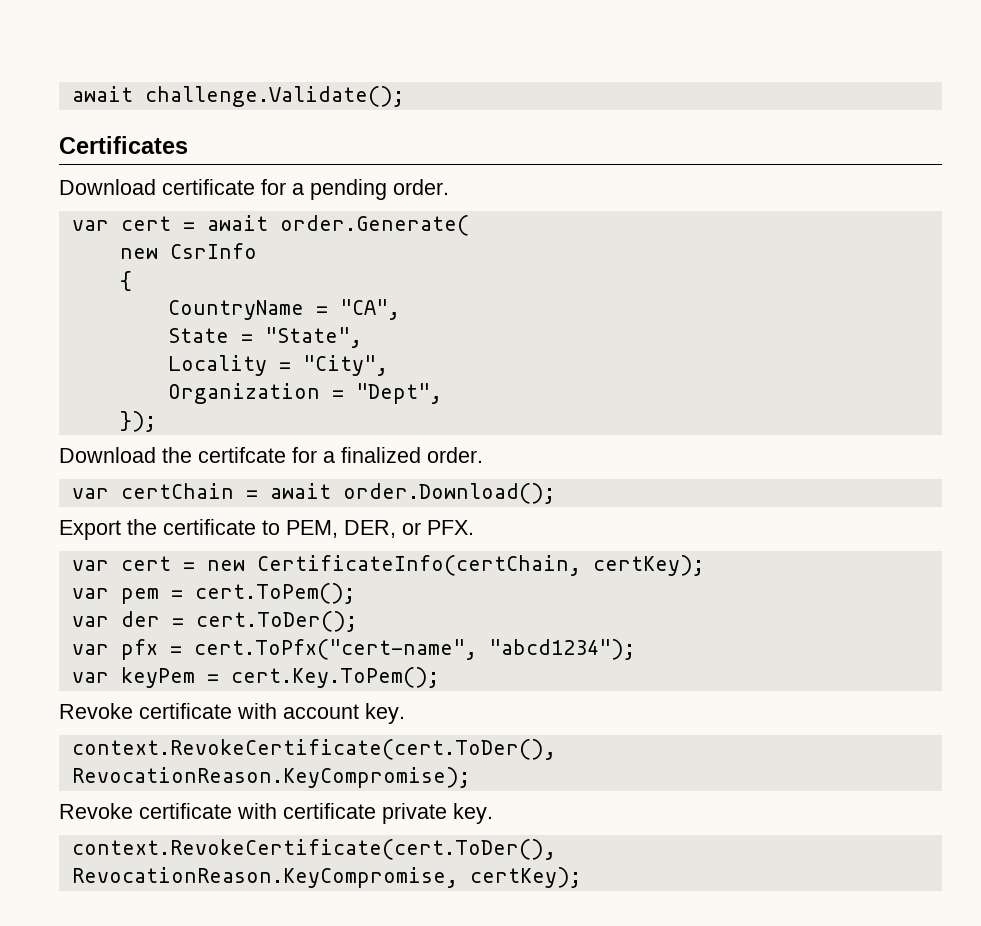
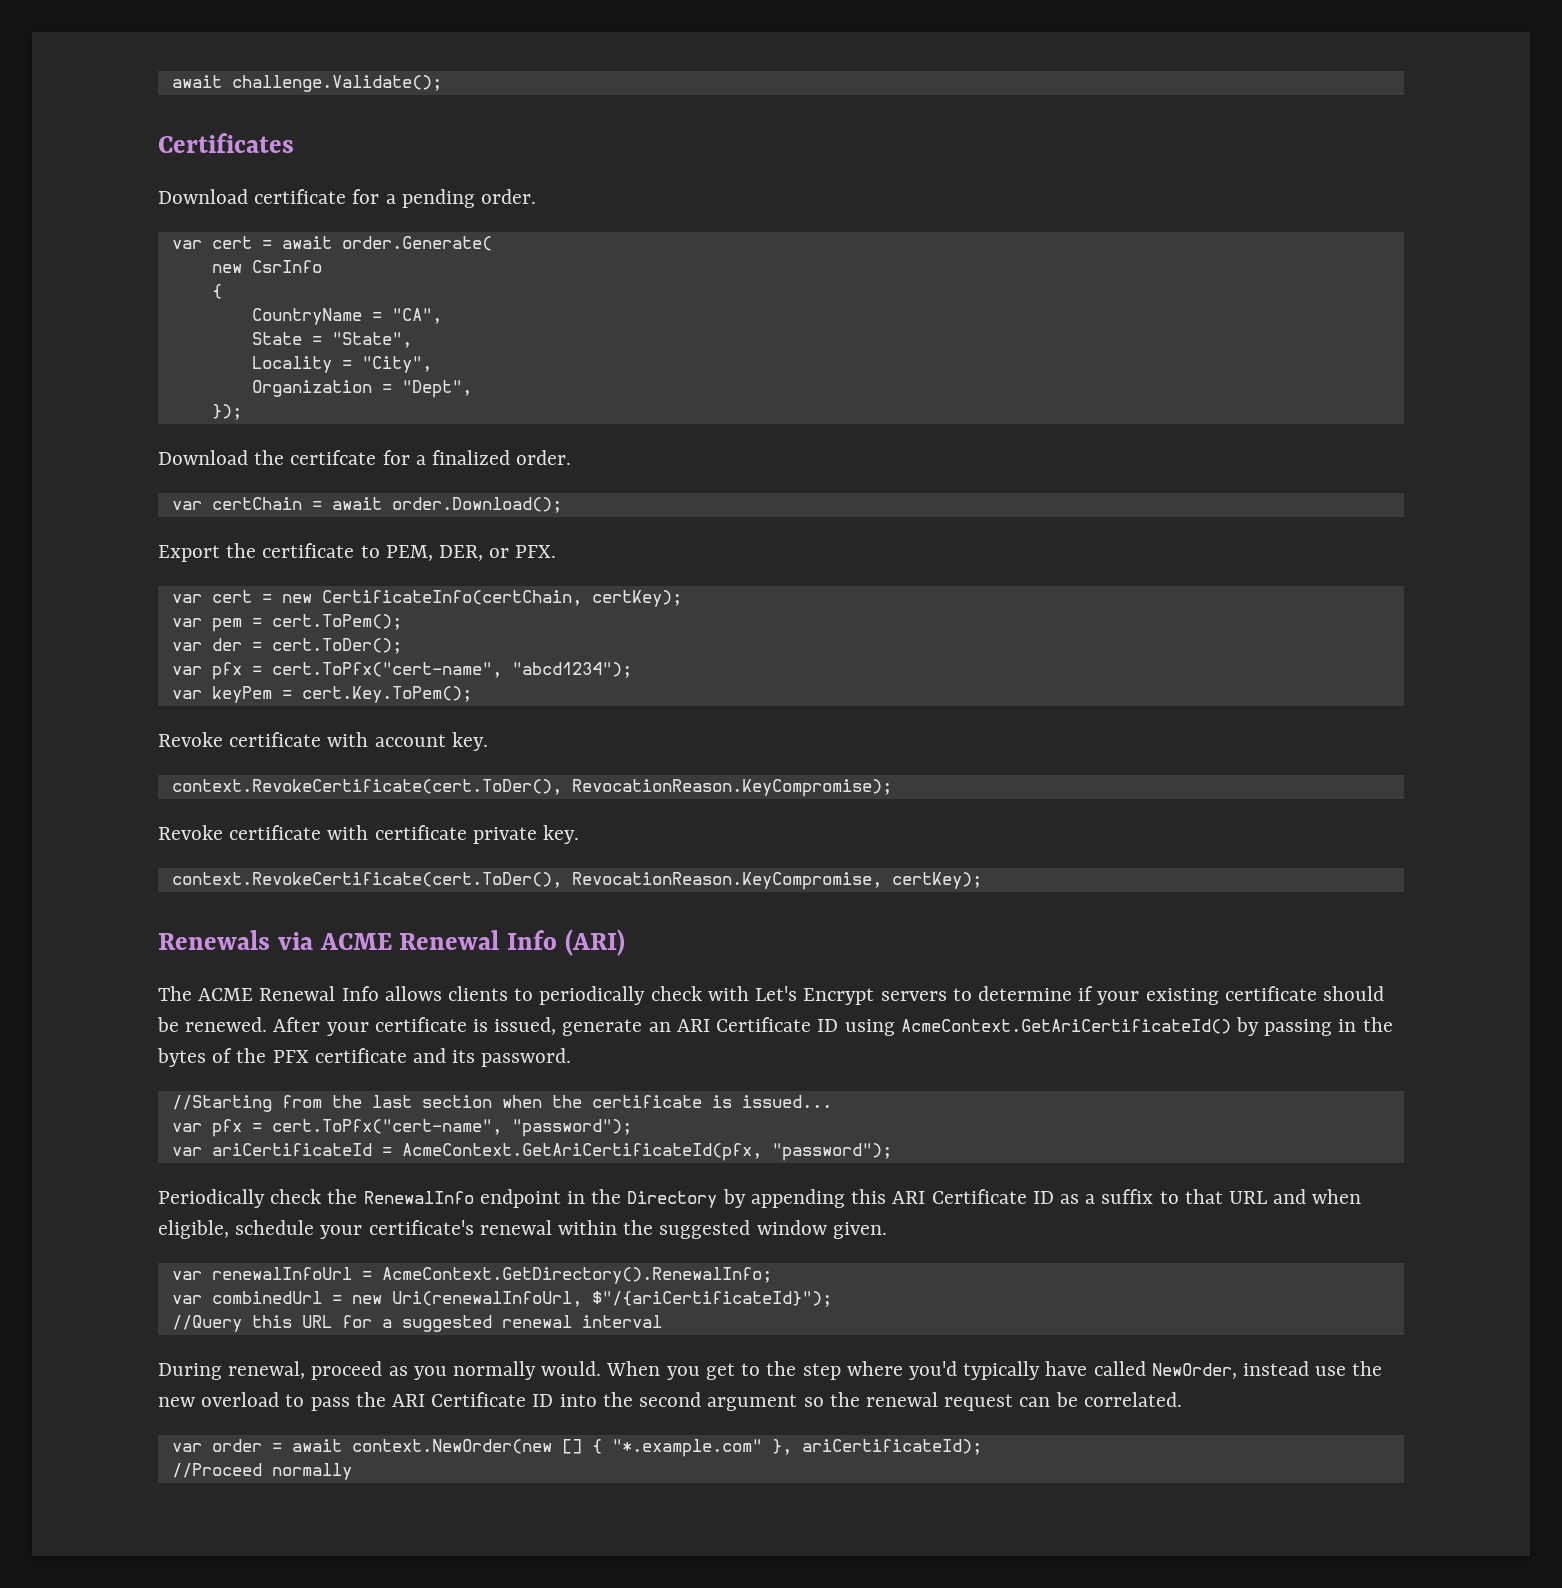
(581, 877) none -> [158,929,626,956] [158,986,1384,1005] [157,1017,1393,1036] [157,1048,572,1067] [171,1095,832,1112] [171,1119,632,1137] [171,1143,892,1161] [158,1189,1362,1208] [158,1220,887,1239] [171,1267,772,1284] [171,1291,832,1307] [171,1315,662,1332] [158,1361,1383,1380] [158,1392,1182,1411] [171,1439,982,1457] [171,1463,352,1480] // Renewals via ACME Renewal Info (ARI) // The ACME Renewal Info allows clients to periodically check with Let's Encrypt servers to determine if your existing certificate should be renewed. After your certificate is issued, generate an ARI Certificate ID using AcmeContext.GetAriCertificateId() by passing in the bytes of the PFX certificate and its password. // //Starting from the last section when the certificate is issued... // var pfx = cert.ToPfx("cert-name", "password"); // var ariCertificateId = AcmeContext.GetAriCertificateId(pfx, "password"); // Periodically check the RenewalInfo endpoint in the Directory by appending this ARI Certificate ID as a suffix to that URL and when eligible, schedule your certificate's renewal within the suggested window given. // var renewalInfoUrl = AcmeContext.GetDirectory().RenewalInfo; // var combinedUrl = new Uri(renewalInfoUrl, $"/{ariCertificateId}"); // //Query this URL for a suggested renewal interval // During renewal, proceed as you normally would. When you get to the step where you'd typically have called NewOrder, instead use the new overload to pass the ARI Certificate ID into the second argument so the renewal request can be correlated. // var order = await context.NewOrder(new [] { "*.example.com" }, ariCertificateId); // //Proceed normally

